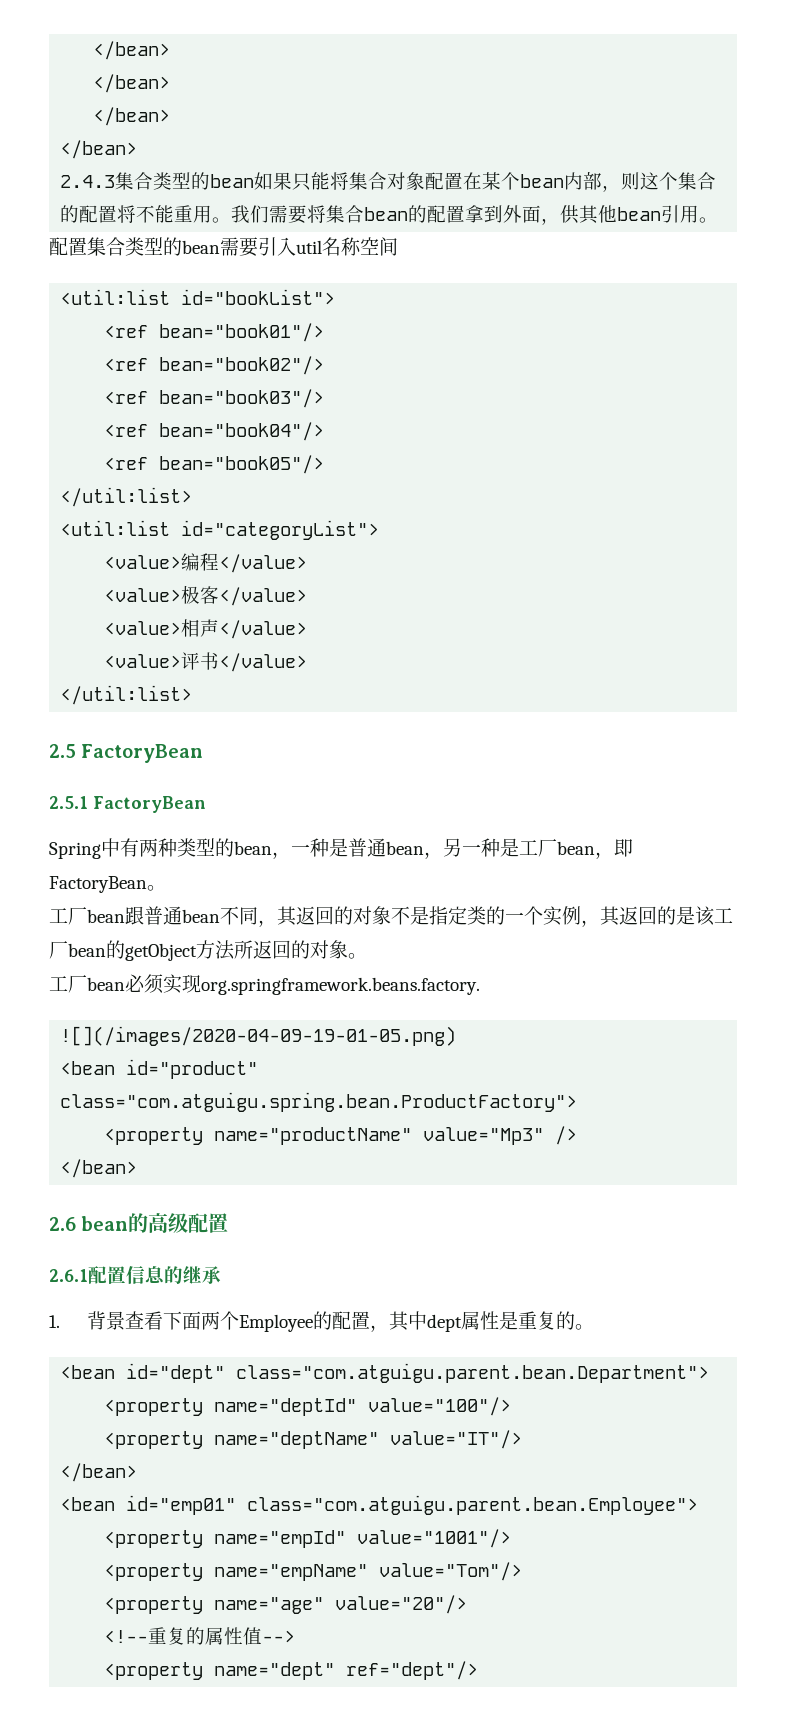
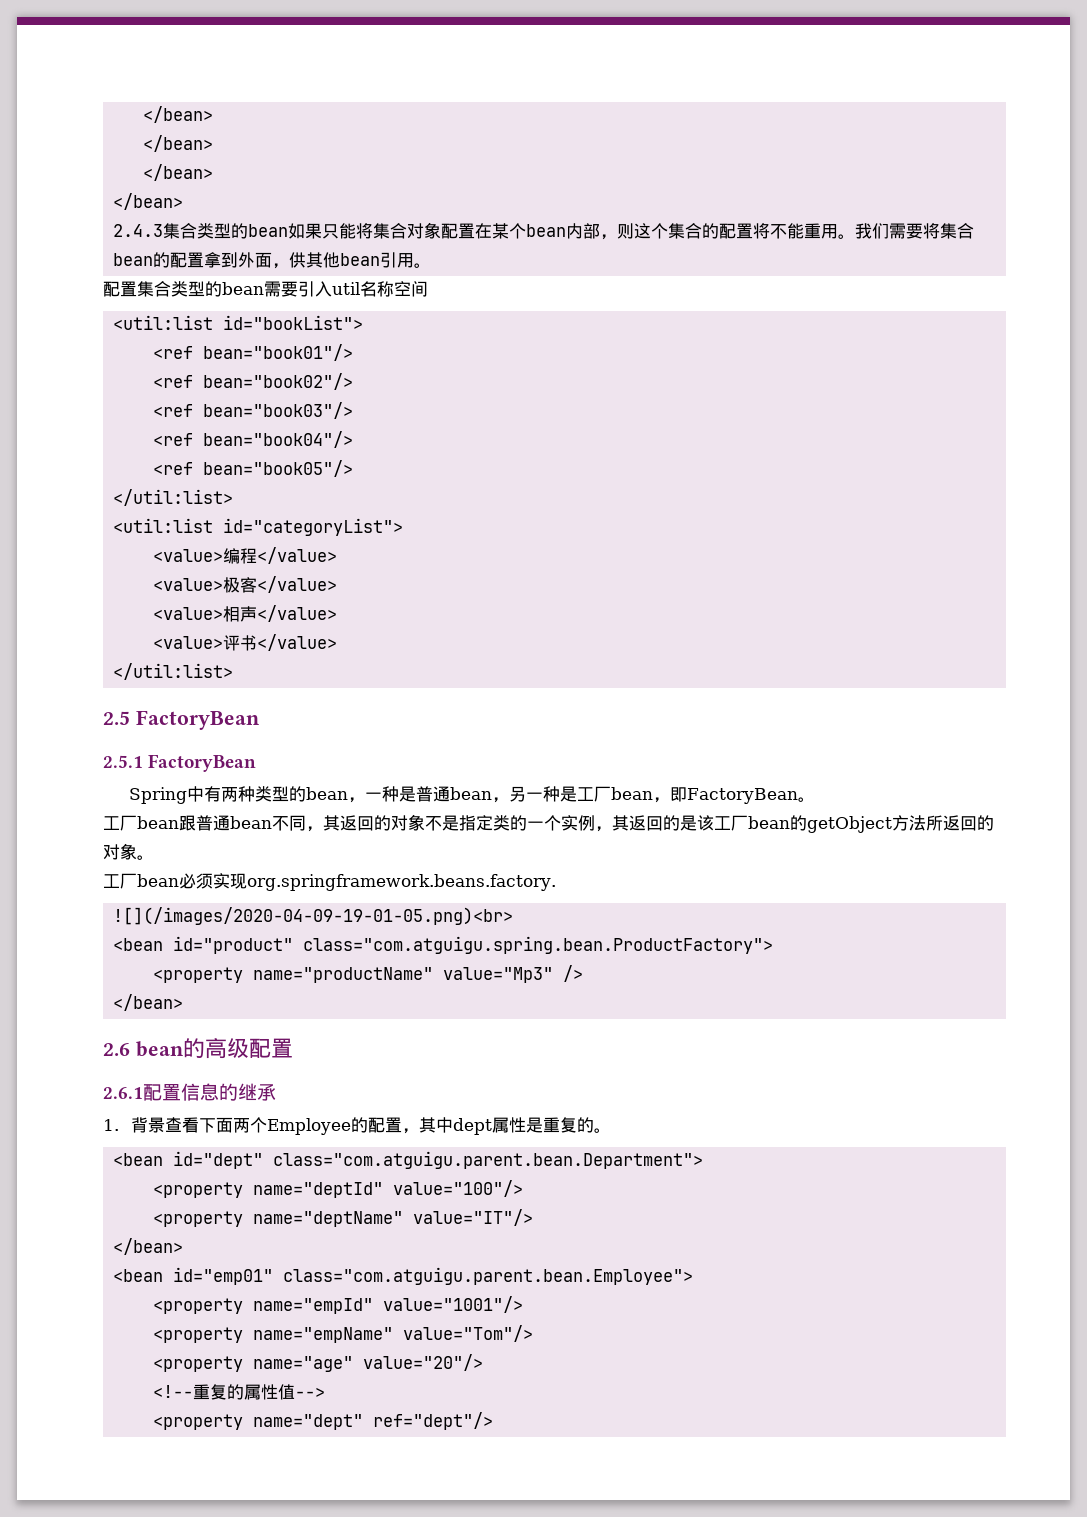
[60,1026,457,1046] ![](/images/2020-04-09-19-01-05.png) -> [113,907,514,925] ![](/images/2020-04-09-19-01-05.png)<br>

